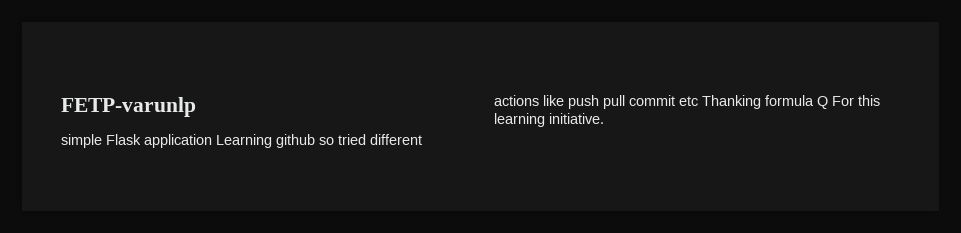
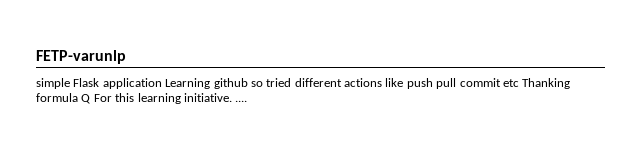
(604, 118) none -> [235,100,248,102] ....

